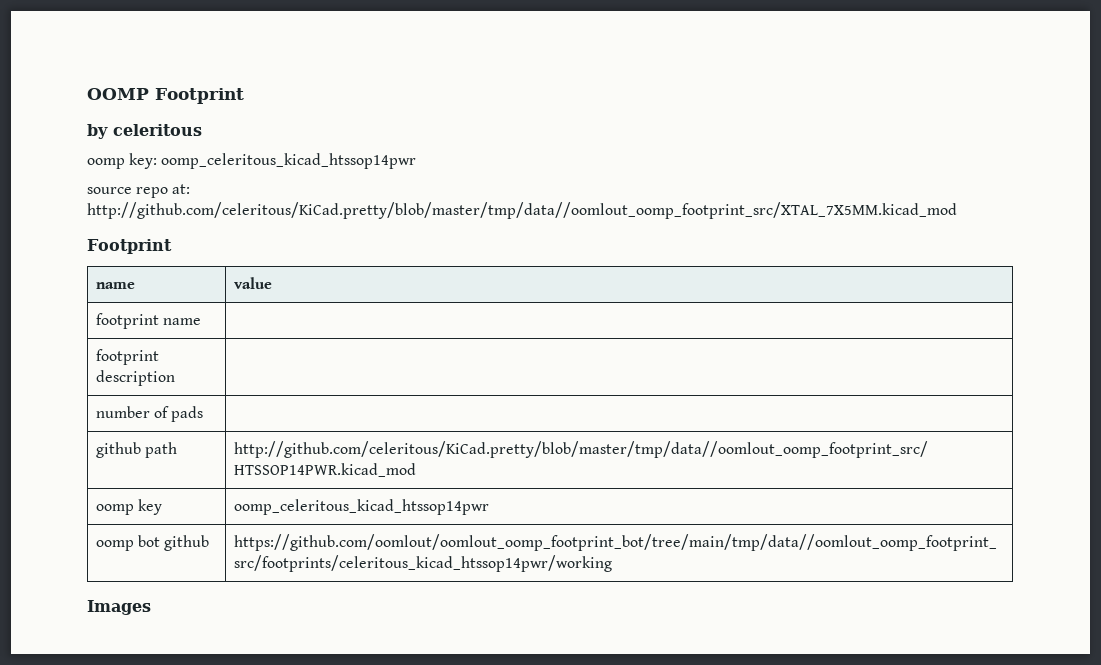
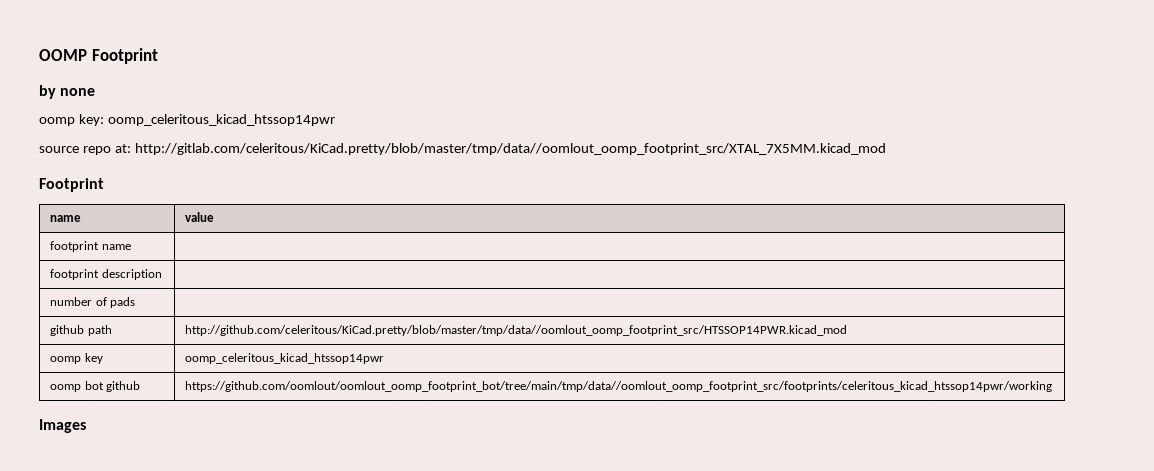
[87,124,202,139] by celeritous -> [39,85,96,99] by none
[87,202,957,219] http://github.com/celeritous/KiCad.pretty/blob/master/tmp/data//oomlout_oomp_footprint_src/XTAL_7X5MM.kicad_mod -> [134,143,886,155] http://gitlab.com/celeritous/KiCad.pretty/blob/master/tmp/data//oomlout_oomp_footprint_src/XTAL_7X5MM.kicad_mod

